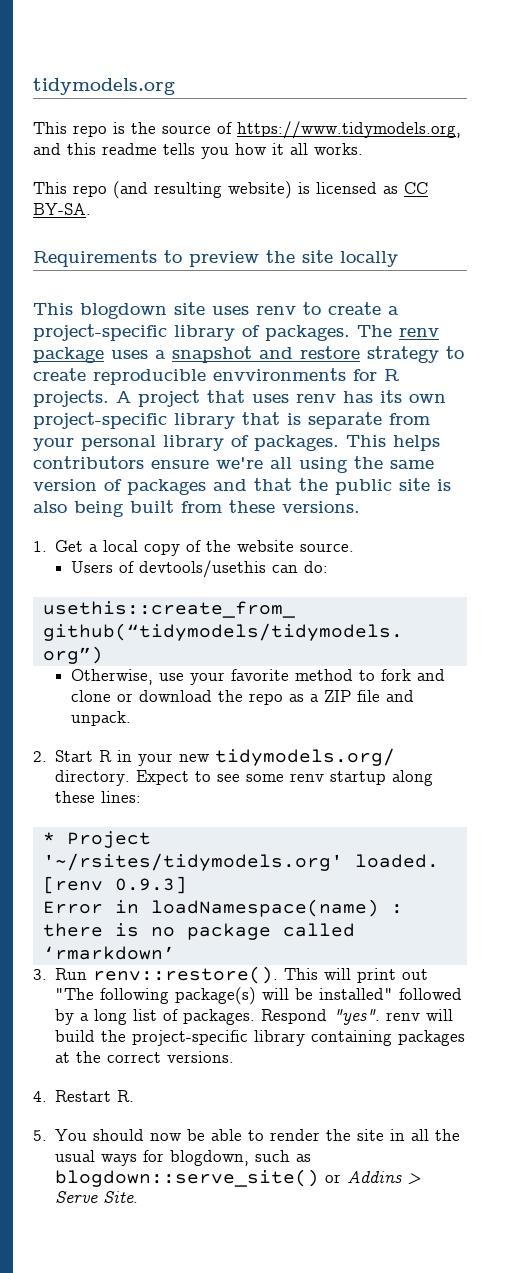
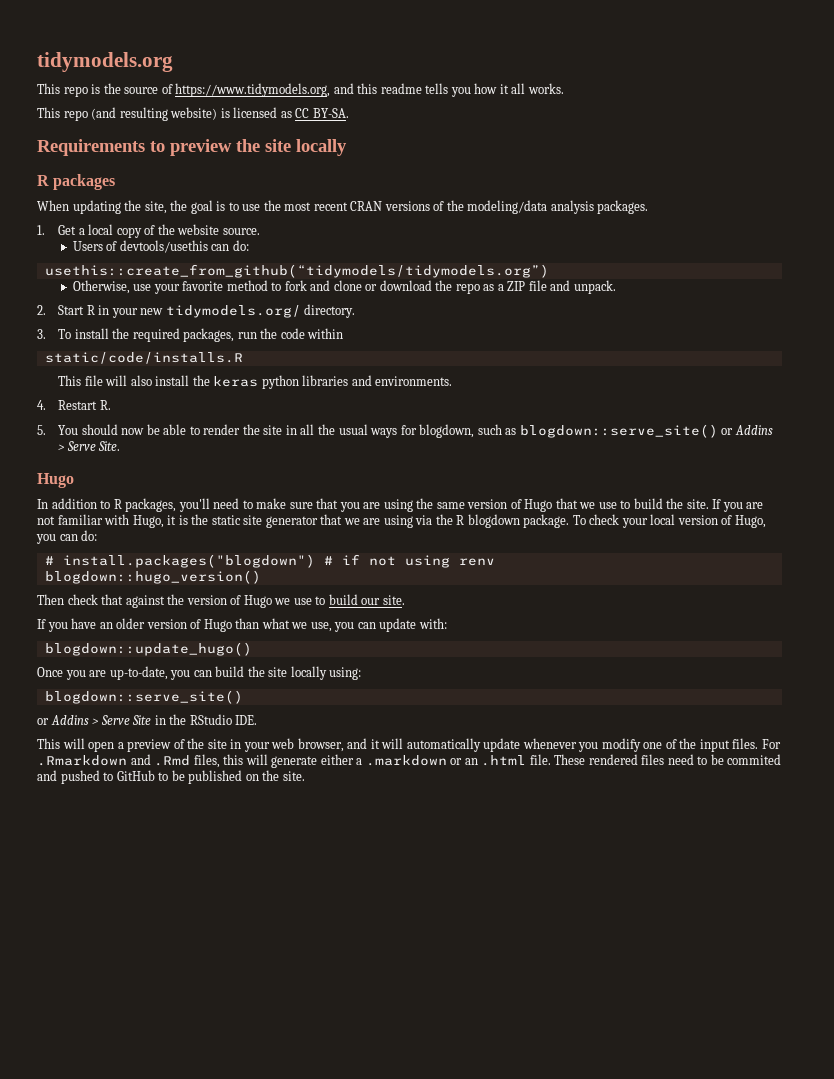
[33,302,399,319] [33,324,439,341] [33,346,464,363] [33,368,400,385] [33,390,446,407] [33,412,430,429] [33,435,440,451] [33,456,434,473] [33,478,451,495] [33,500,360,517] This blogdown site uses renv to create a project-specific library of packages. The renv package uses a snapshot and restore strategy to create reproducible envvironments for R projects. A project that uses renv has its own project-specific library that is separate from your personal library of packages. This helps contributors ensure we're all using the same version of packages and that the public site is also being built from these versions. -> [37,174,116,190] [37,200,649,214] R packages // When updating the site, the goal is to use the most recent CRAN versions of the modeling/data analysis packages.
[136,770,434,786] [55,791,142,803] [42,831,151,848] [42,853,439,871] [42,876,187,894] [42,899,403,917] [42,923,355,940] [42,946,175,960] [33,966,429,984] [55,987,463,1005] [55,1009,454,1025] [55,1030,466,1046] [55,1051,235,1063] Expect to see some renv startup along these lines: // * Project '~/rsites/tidymodels.org' loaded. [renv 0.9.3] // Error in loadNamespace(name) : there is no package called ‘rmarkdown’ // 3. Run renv::restore(). This will print out "The following package(s) will be installed" followed by a long list of packages. Respond "yes". renv will build the project-specific library containing packages at the correct versions. -> [37,328,344,342] [44,352,243,364] [58,375,453,389] // 3. To install the required packages, run the code within // static/code/installs.R // This file will also install the keras python libraries and environments.
(139, 1197) none -> [37,473,74,488] [37,498,764,512] [37,514,766,528] [36,530,98,544] [44,554,495,568] [44,570,261,584] [37,594,405,608] [37,618,447,632] [44,642,252,656] [37,666,362,680] [44,690,243,704] [37,714,258,725] [37,738,781,752] [37,754,782,768] [37,770,305,784] // Hugo // In addition to R packages, you'll need to make sure that you are using the same version of Hugo that we use to build the site. If you are not familiar with Hugo, it is the static site generator that we are using via the R blogdown package. To check your local version of Hugo, you can do: // # install.packages("blogdown") # if not using renv // blogdown::hugo_version() // Then check that against the version of Hugo we use to build our site. // If you have an older version of Hugo than what we use, you can update with: // blogdown::update_hugo() // Once you are up-to-date, you can build the site locally using: // blogdown::serve_site() // or Addins > Serve Site in the RStudio IDE. // This will open a preview of the site in your web browser, and it will automatically update whenever you modify one of the input files. For .Rmarkdown and .Rmd files, this will generate either a .markdown or an .html file. These rendered files need to be commited and pushed to GitHub to be published on the site.

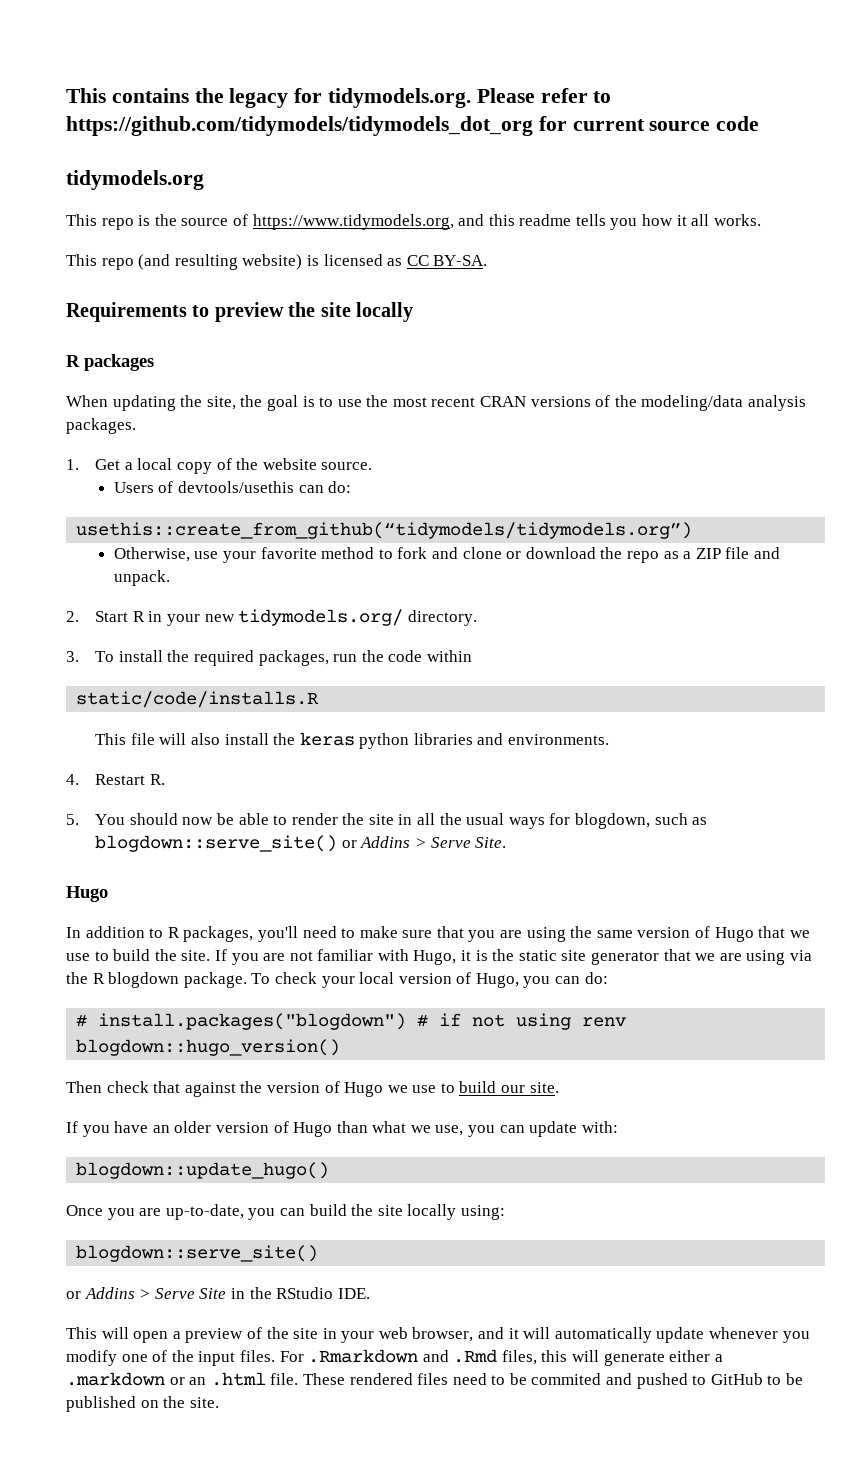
(37, 62) none -> [66,88,612,108] [66,116,760,136] This contains the legacy for tidymodels.org. Please refer to https://github.com/tidymodels/tidymodels_dot_org for current source code //

